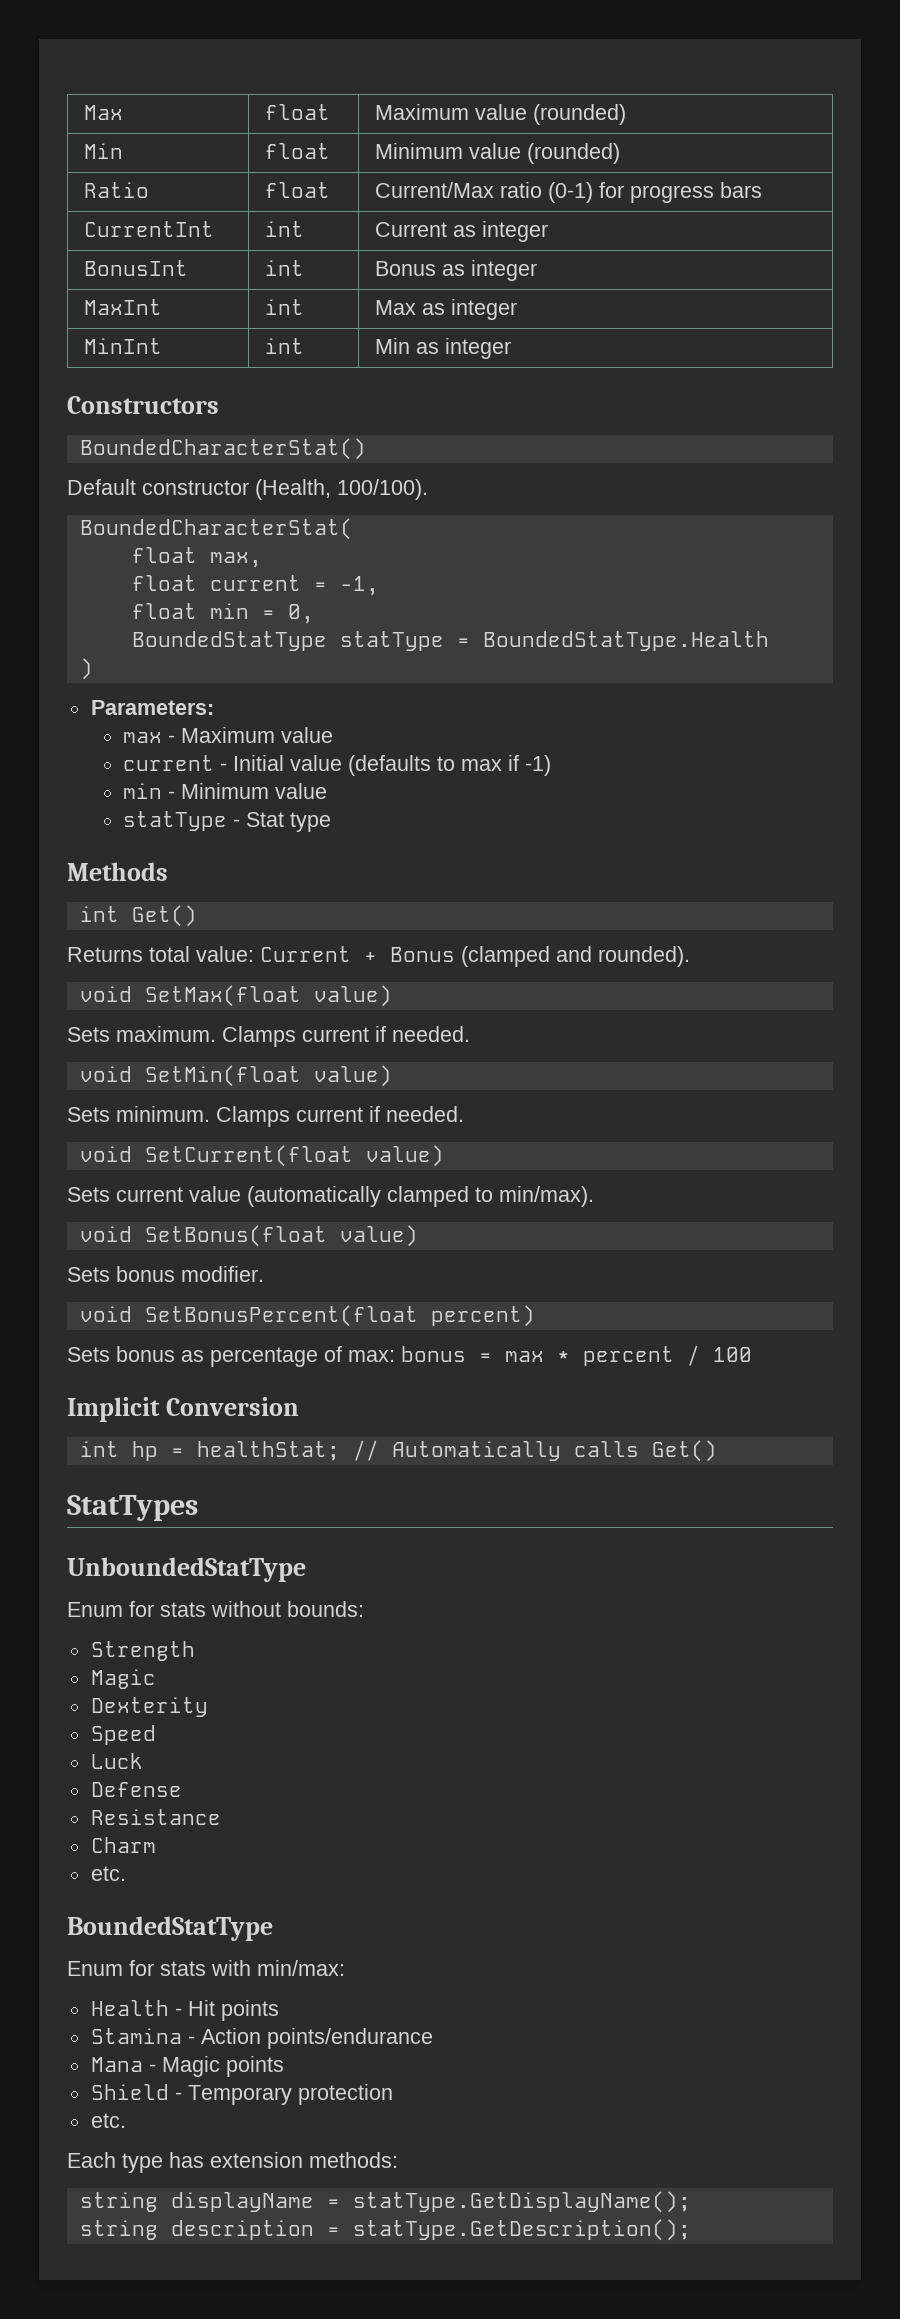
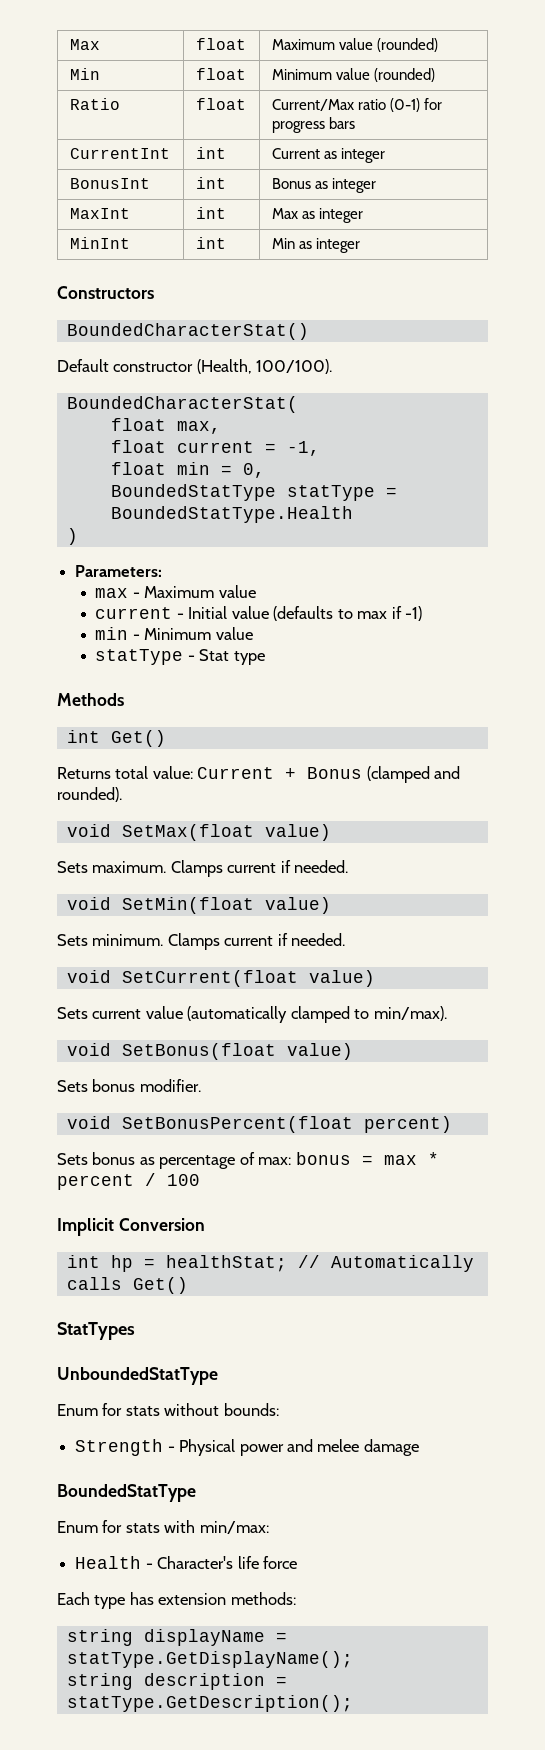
[90,1669,156,1689] [90,1697,208,1717] [90,1725,156,1745] [90,1753,143,1769] [90,1782,182,1797] [90,1809,221,1825] [90,1837,156,1853] [90,1866,126,1881] // Magic // Dexterity // Speed // Luck // Defense // Resistance // Charm // etc. -> [167,1439,419,1456] - Physical power and melee damage
[187,2000,279,2021] [90,2028,433,2049] [90,2056,284,2077] [90,2084,393,2105] [90,2113,126,2128] Hit points // Stamina - Action points/endurance // Mana - Magic points // Shield - Temporary protection // etc. -> [157,1556,297,1569] Character's life force

